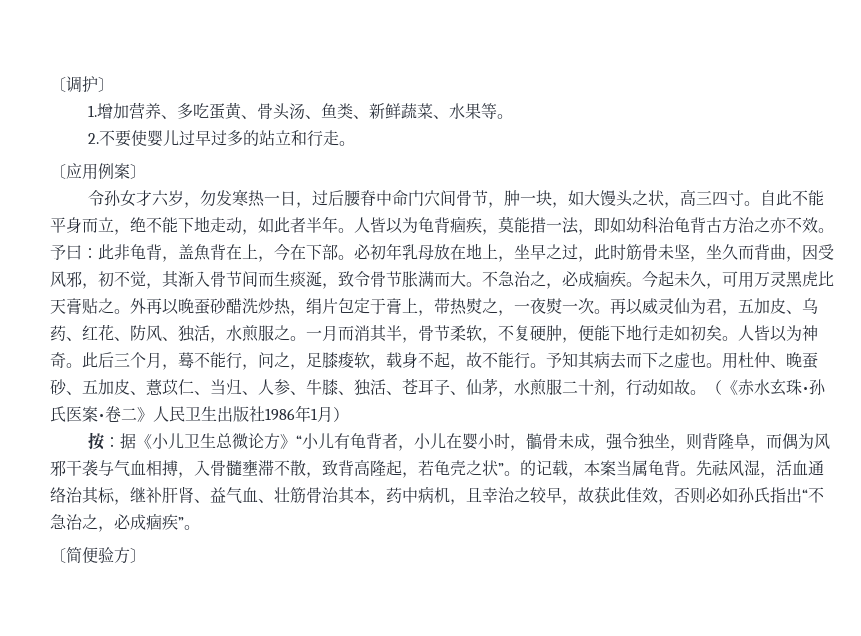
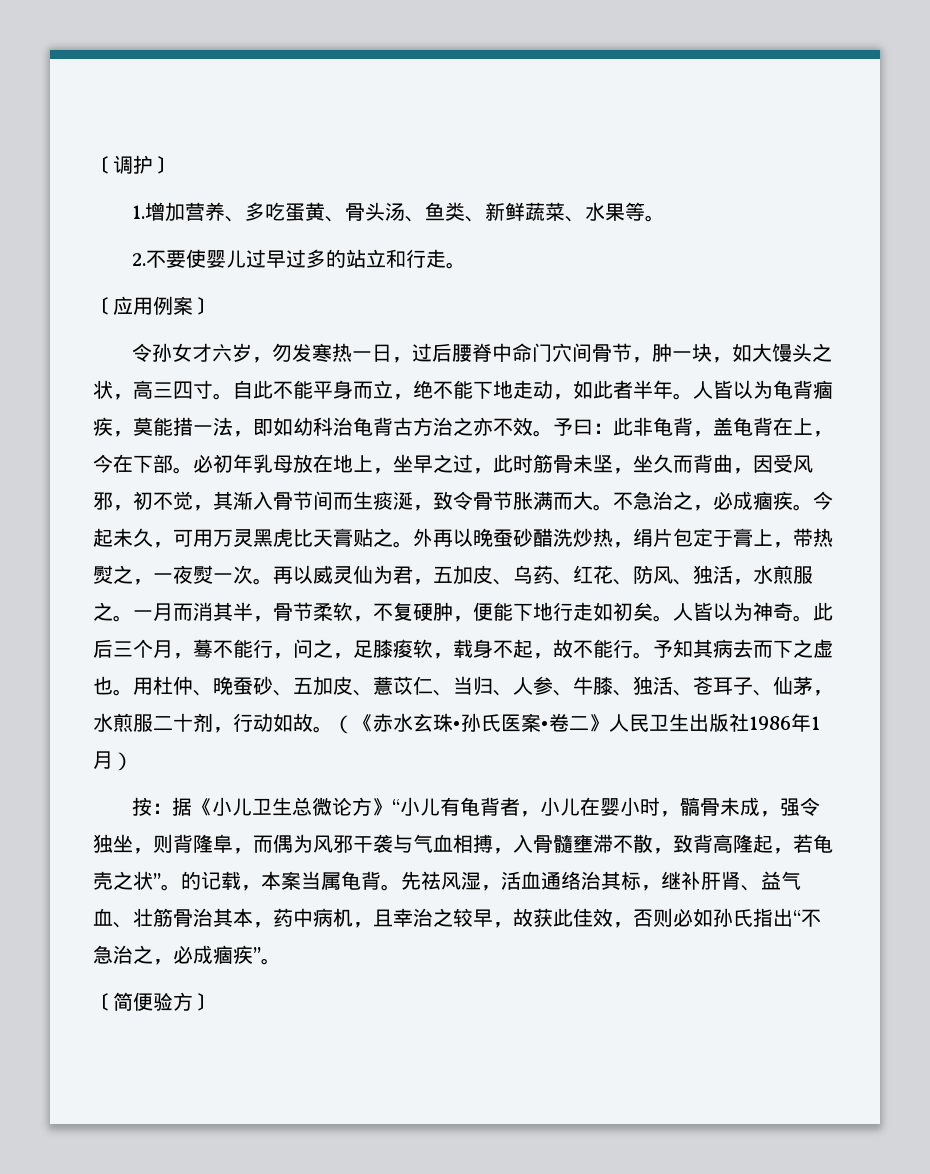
[194,244,211,261] 魚 -> [733,417,753,436] 龟

